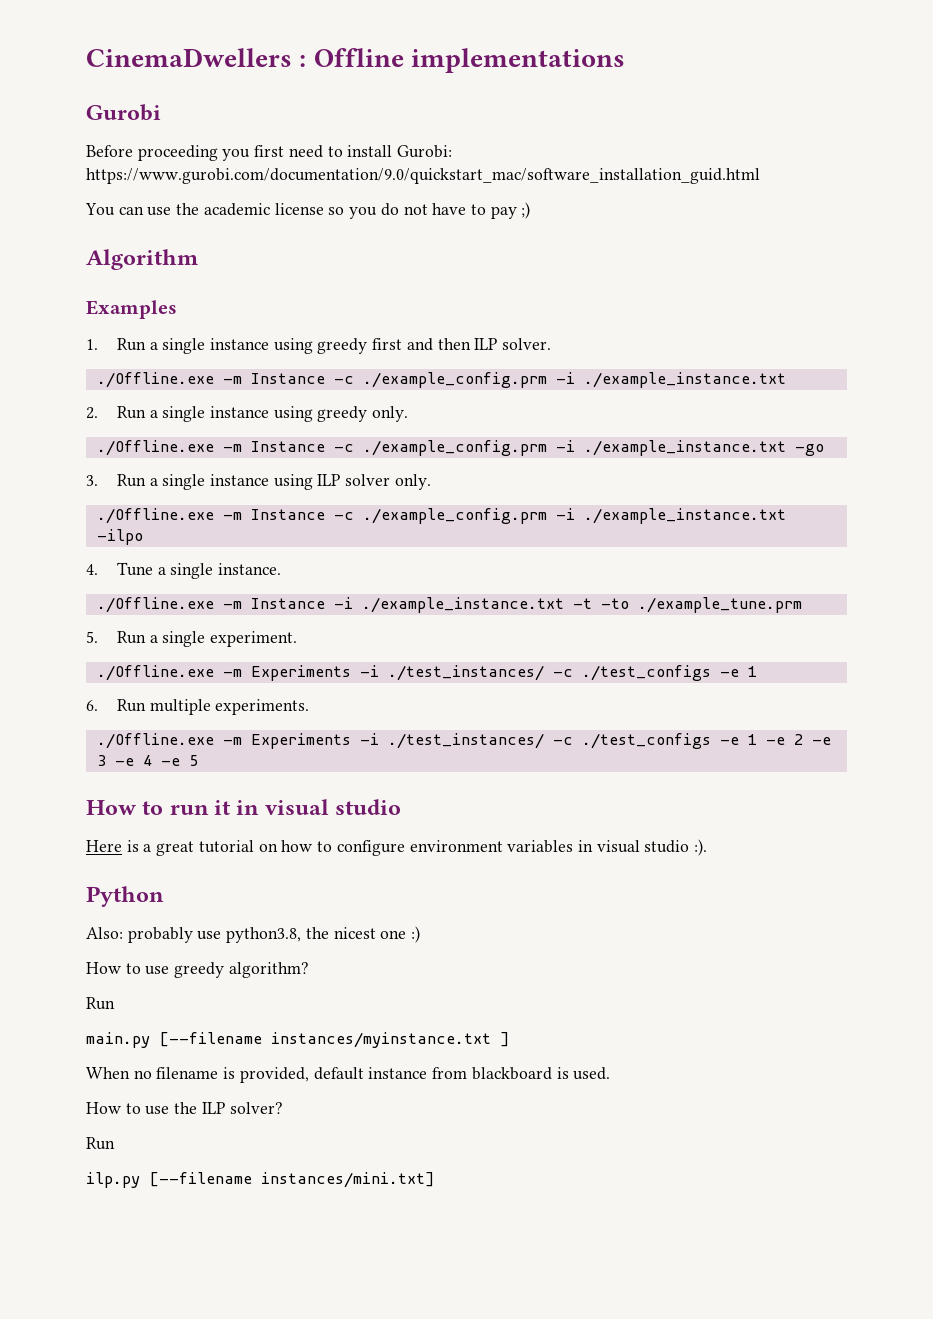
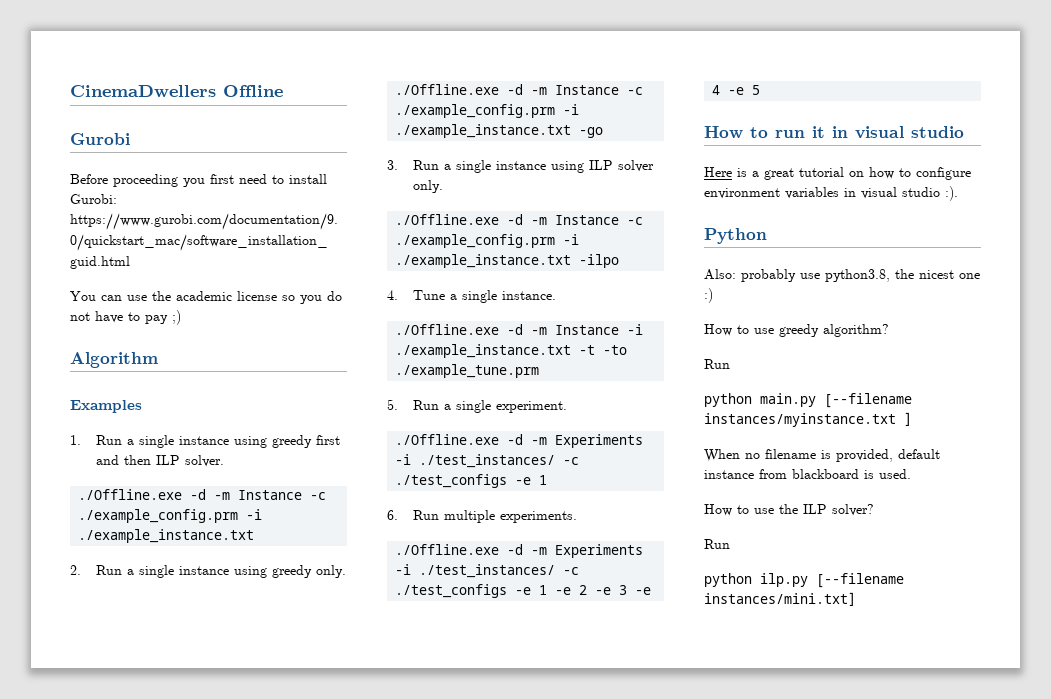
[299,55,307,67] : -> (216, 91) none
[411,48,626,73] implementations -> (283, 91) none
(214, 380) none -> [190,489,207,500] -d
(214, 448) none -> [507,84,524,95] -d
(214, 516) none -> [507,214,524,225] -d
(214, 605) none -> [507,324,524,335] -d
(214, 673) none -> [507,434,524,445] -d
(214, 741) none -> [507,544,524,555] -d
(115, 1003) none -> [704,393,752,407] python
(115, 1143) none -> [704,573,752,587] python

